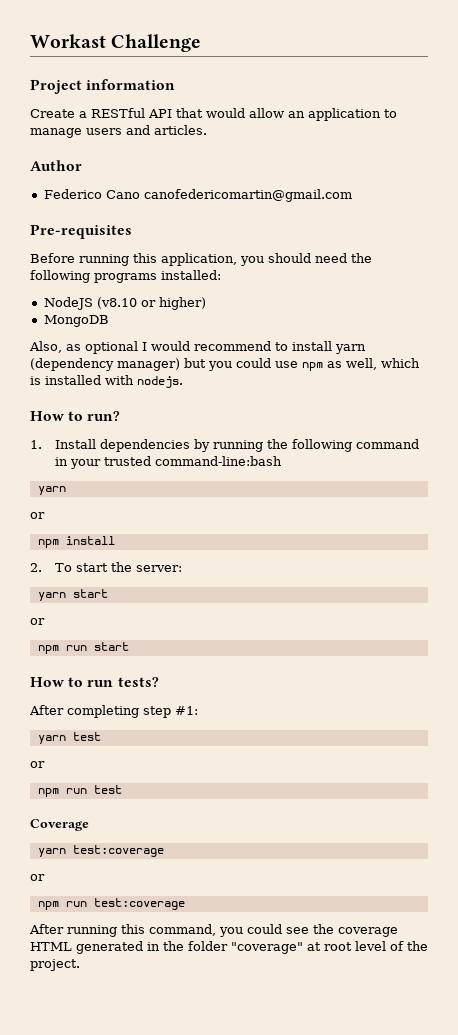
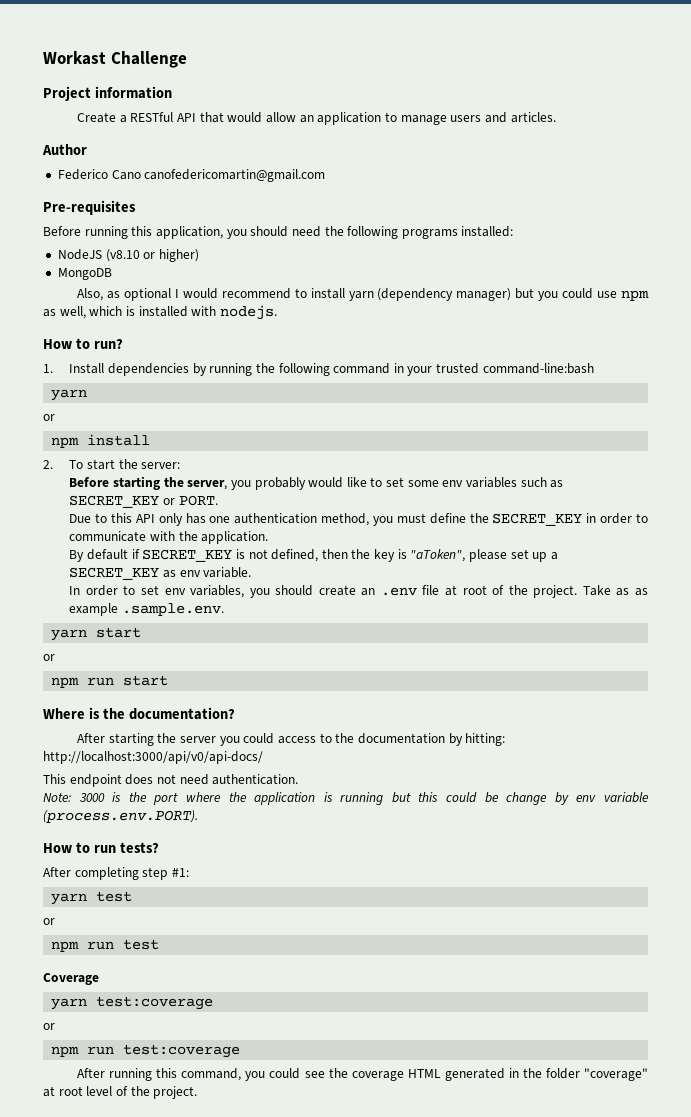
(182, 568) none -> [69,476,564,490] [69,495,218,508] [69,513,648,526] [69,531,269,544] [69,549,558,562] [69,567,252,580] [69,585,649,598] [69,603,224,616] // Before starting the server, you probably would like to set some env variables such as SECRET_KEY or PORT. // Due to this API only has one authentication method, you must define the SECRET_KEY in order to communicate with the application. // By default if SECRET_KEY is not defined, then the key is "aToken", please set up a SECRET_KEY as env variable. // In order to set env variables, you should create an .env file at root of the project. Take as as example .sample.env.
(129, 646) none -> [43,707,235,720] [77,733,506,746] [43,751,263,764] [43,774,299,787] [43,792,649,805] [43,810,198,823] // Where is the documentation? // After starting the server you could access to the documentation by hitting: http://localhost:3000/api/v0/api-docs/ // This endpoint does not need authentication. // Note: 3000 is the port where the application is running but this could be change by env variable (process.env.PORT).

